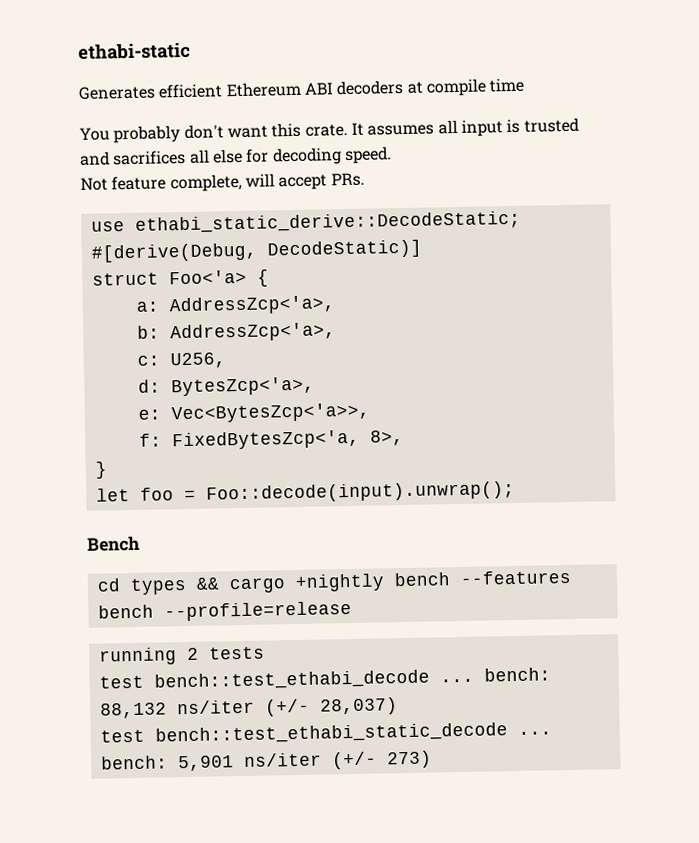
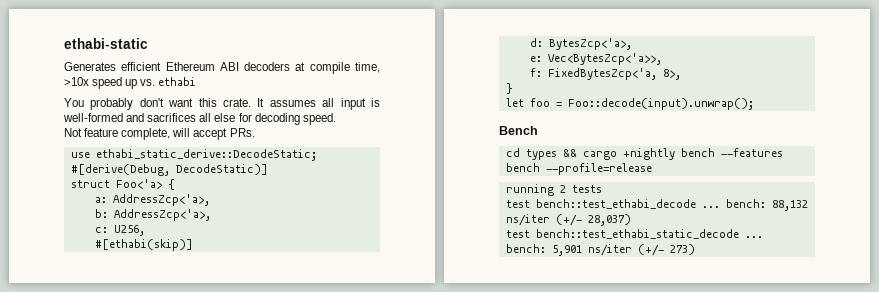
[489,77,525,93] time -> [354,62,380,73] [64,77,197,89] time, >10x speed up vs. ethabi
[523,117,579,133] trusted -> [63,113,123,122] well-formed
(226, 360) none -> [94,239,193,251] // #[ethabi(skip)]

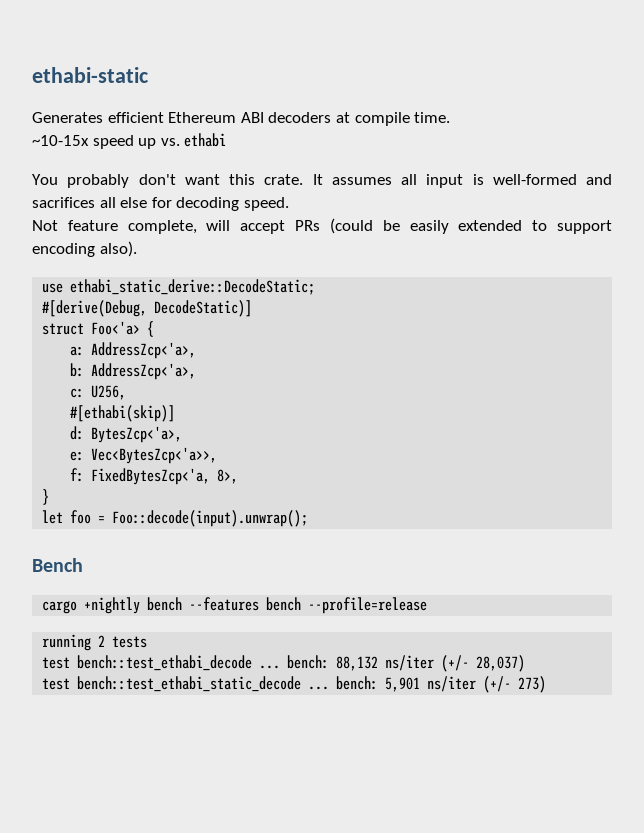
[354,62,380,73] [64,77,89,86] time, >10x -> [414,112,451,123] [32,135,89,146] time. // ~10-15x
[229,128,255,137] PRs. -> [295,218,612,234] [32,241,137,257] PRs (could be easily extended to support encoding also).
[505,148,577,160] cd types && -> (83, 565) none

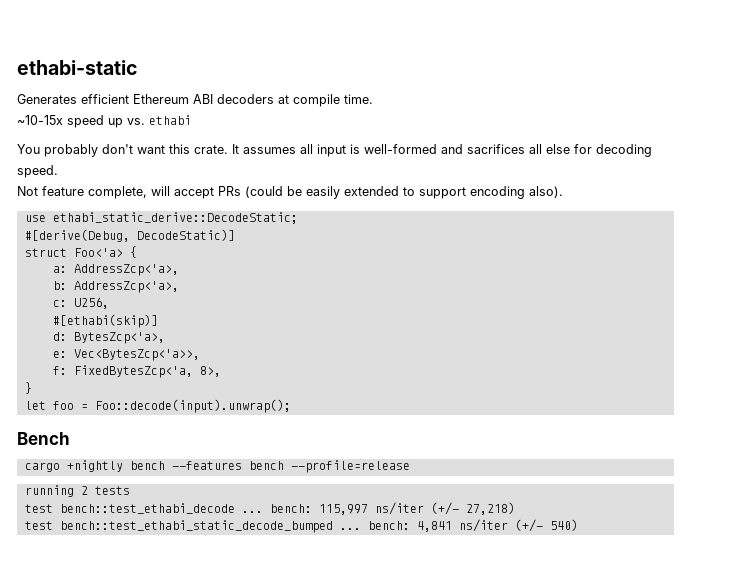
[336,655,526,672] [42,676,547,693] 88,132 ns/iter (+/- 28,037) // test bench::test_ethabi_static_decode ... bench: 5,901 ns/iter (+/- 273) -> [318,502,515,515] [24,519,578,533] 115,997 ns/iter (+/- 27,218) // test bench::test_ethabi_static_decode_bumped ... bench: 4,841 ns/iter (+/- 540)

